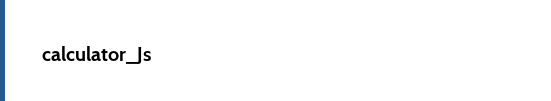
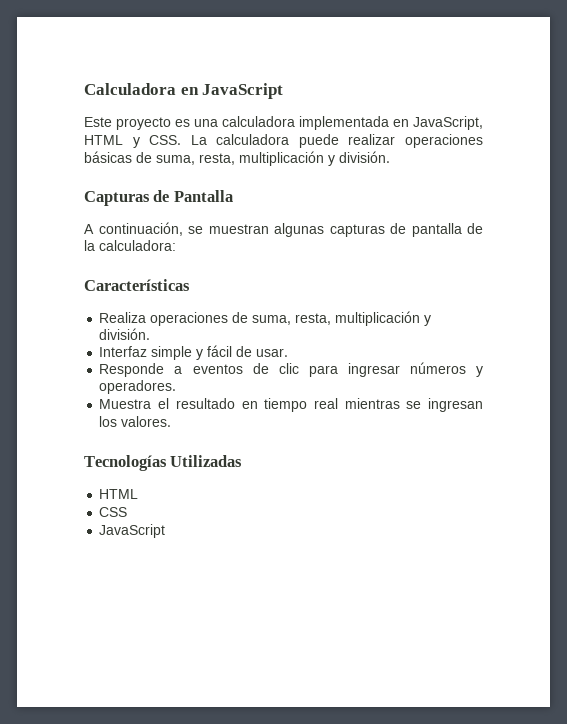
[42,46,151,64] calculator_Js -> [84,83,284,99] [84,116,483,130] [84,134,483,148] [84,151,390,166] [84,190,233,206] [84,222,483,237] [84,240,176,251] [84,279,190,291] [99,311,432,326] [99,328,151,340] [99,345,289,360] [99,362,483,377] [99,380,177,394] [99,398,483,412] [99,416,172,427] [84,455,243,471] [99,489,139,499] [99,507,128,517] [99,524,166,538] Calculadora en JavaScript // Este proyecto es una calculadora implementada en JavaScript, HTML y CSS. La calculadora puede realizar operaciones básicas de suma, resta, multiplicación y división. // Capturas de Pantalla // A continuación, se muestran algunas capturas de pantalla de la calculadora: // Características // Realiza operaciones de suma, resta, multiplicación y división. // Interfaz simple y fácil de usar. // Responde a eventos de clic para ingresar números y operadores. // Muestra el resultado en tiempo real mientras se ingresan los valores. // Tecnologías Utilizadas // HTML // CSS // JavaScript

